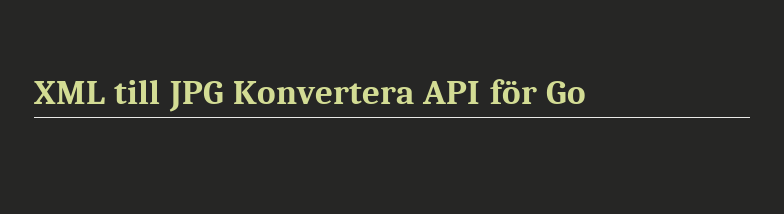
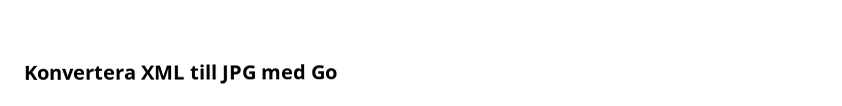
(34, 92) none -> [24,65,137,80] Konvertera
[232,79,537,104] Konvertera API för -> [261,64,308,80] med

